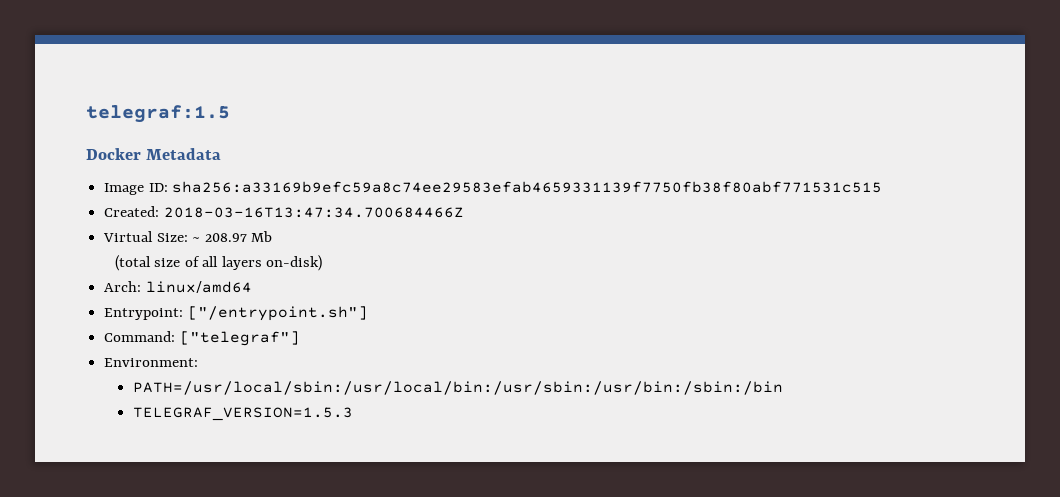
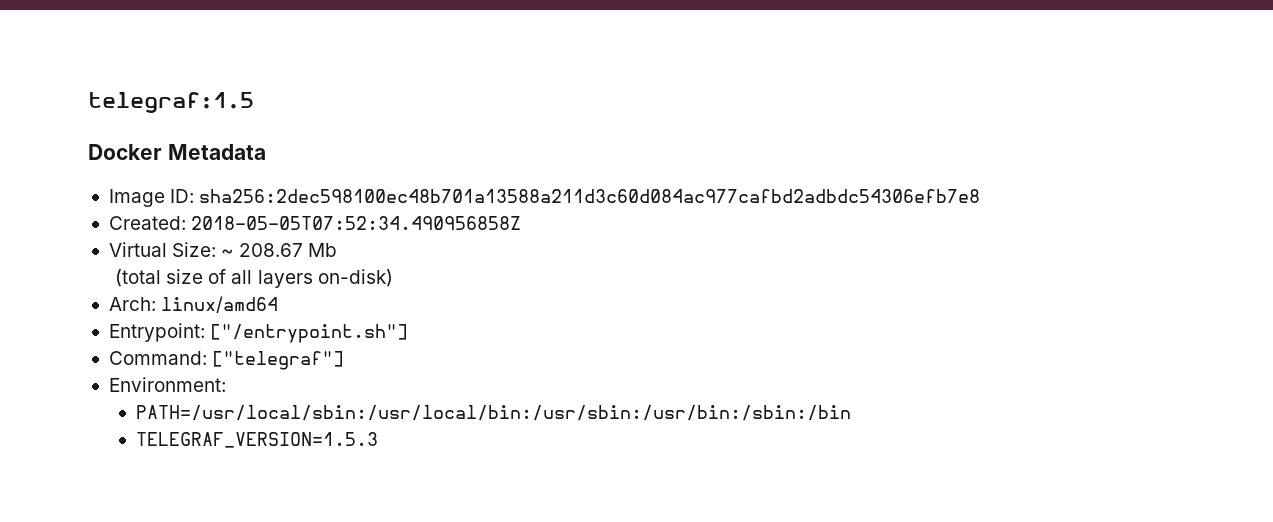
[172,181,883,193] sha256:a33169b9efc59a8c74ee29583efab4659331139f7750fb38f80abf771531c515 -> [199,189,981,203] sha256:2dec598100ec48b701a13588a211d3c60d084ac977cafbd2adbdc54306efb7e8
[163,207,464,218] 2018-03-16T13:47:34.700684466Z -> [191,216,522,230] 2018-05-05T07:52:34.490956858Z
[204,233,247,242] 208.97 -> [239,243,304,257] 208.67

